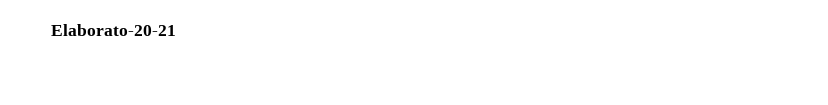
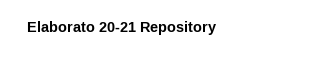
[51,24,176,36] Elaborato-20-21 -> [27,21,216,35] Elaborato 20-21 Repository

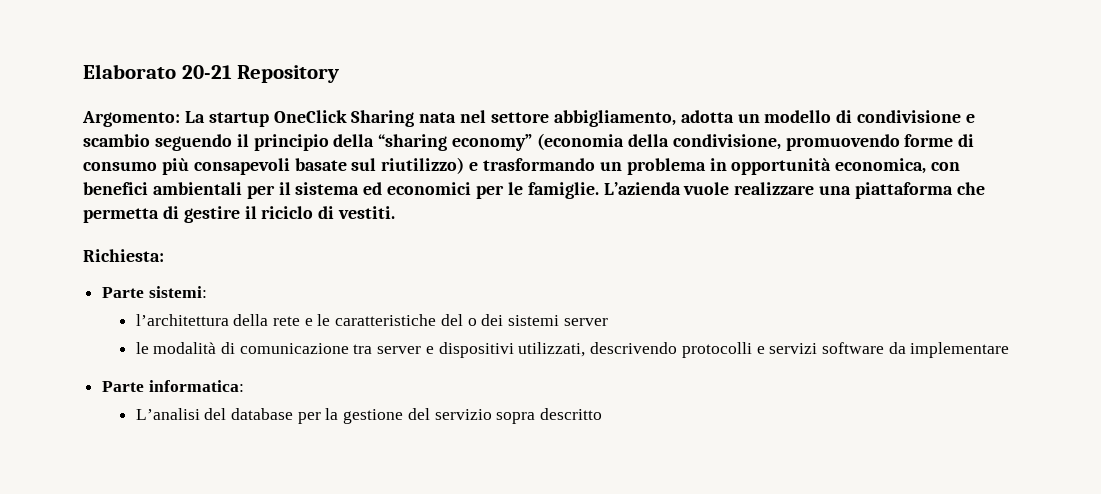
(216, 28) none -> [82,110,976,127] [83,133,975,151] [83,157,961,175] [83,182,985,199] [83,206,396,223] [83,249,164,262] [102,286,207,298] [135,314,608,326] [135,342,1010,358] [102,380,244,392] [135,408,603,424] // Argomento: La startup OneClick Sharing nata nel settore abbigliamento, adotta un modello di condivisione e scambio seguendo il principio della “sharing economy” (economia della condivisione, promuovendo forme di consumo più consapevoli basate sul riutilizzo) e trasformando un problema in opportunità economica, con benefici ambientali per il sistema ed economici per le famiglie. L’azienda vuole realizzare una piattaforma che permetta di gestire il riciclo di vestiti. // Richiesta: // Parte sistemi: // l’architettura della rete e le caratteristiche del o dei sistemi server // le modalità di comunicazione tra server e dispositivi utilizzati, descrivendo protocolli e servizi software da implementare // Parte informatica: // L’analisi del database per la gestione del servizio sopra descritto

